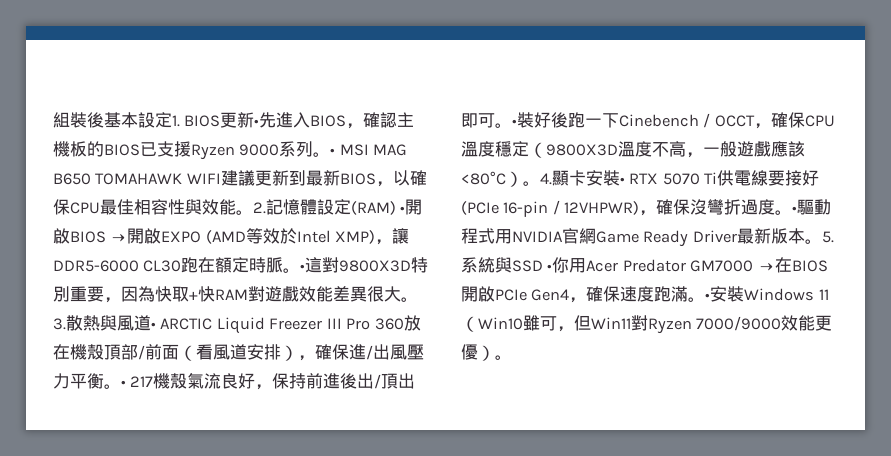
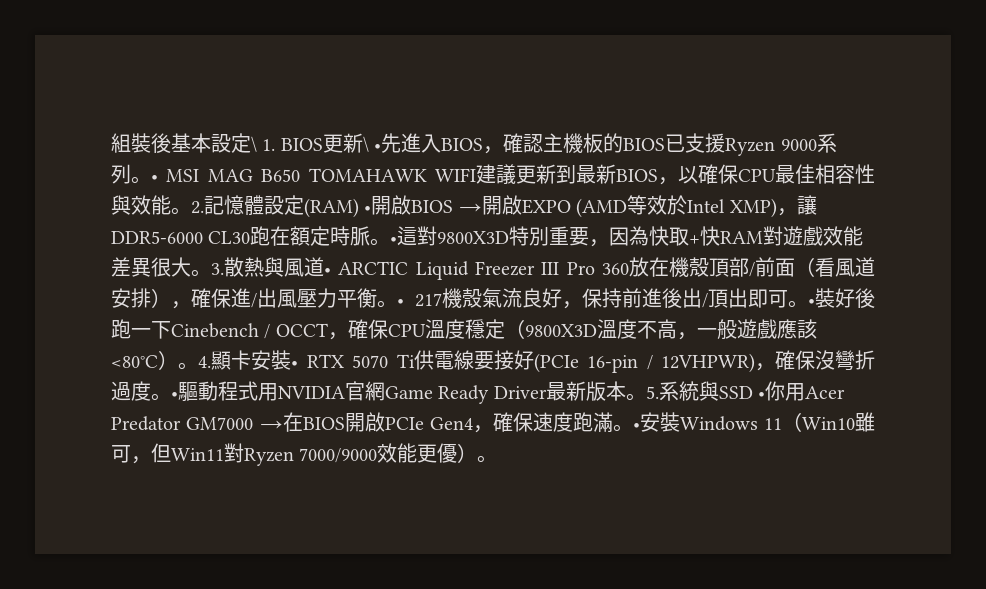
(172, 120) none -> [251,136,257,152] \
(255, 120) none -> [362,136,369,152] \

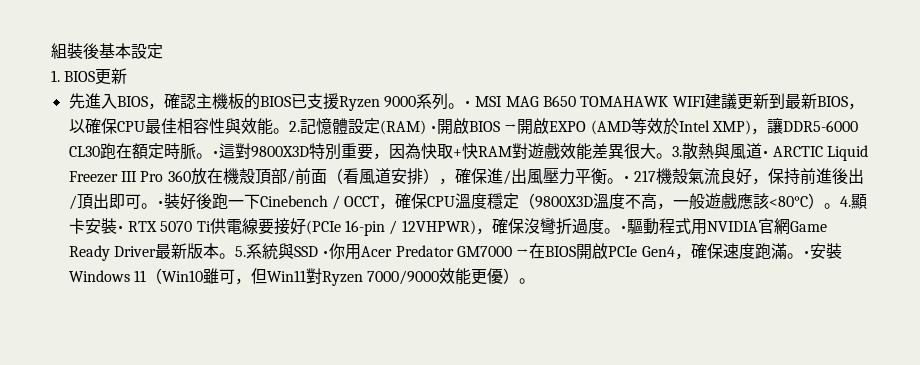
[251,136,257,152] \ -> (163, 51) //
[362,136,382,152] \ • -> (128, 76) //

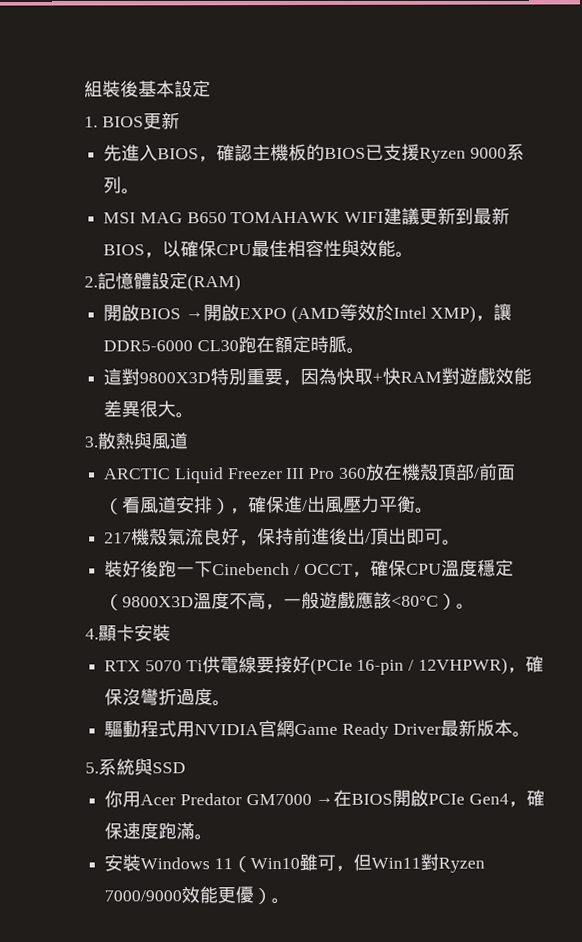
[463,101,471,107] • -> (141, 191) //
(289, 131) none -> (415, 254) //
[429,126,437,132] • -> (241, 283) //
[211,151,219,157] • -> (365, 350) //
(672, 156) none -> (195, 415) //
[761,151,769,157] • -> (188, 441) //
[622,176,630,182] • -> (435, 510) //
[156,201,164,207] • -> (462, 542) //
(841, 206) none -> (476, 606) //
[116,226,124,232] • -> (171, 633) //
[619,226,627,232] • -> (232, 703) //
(235, 256) none -> (531, 734) //
[322,251,330,257] • -> (186, 768) //
[802,251,810,257] • -> (214, 837) //

